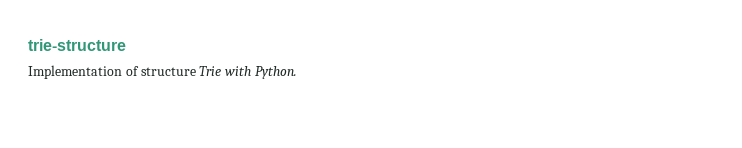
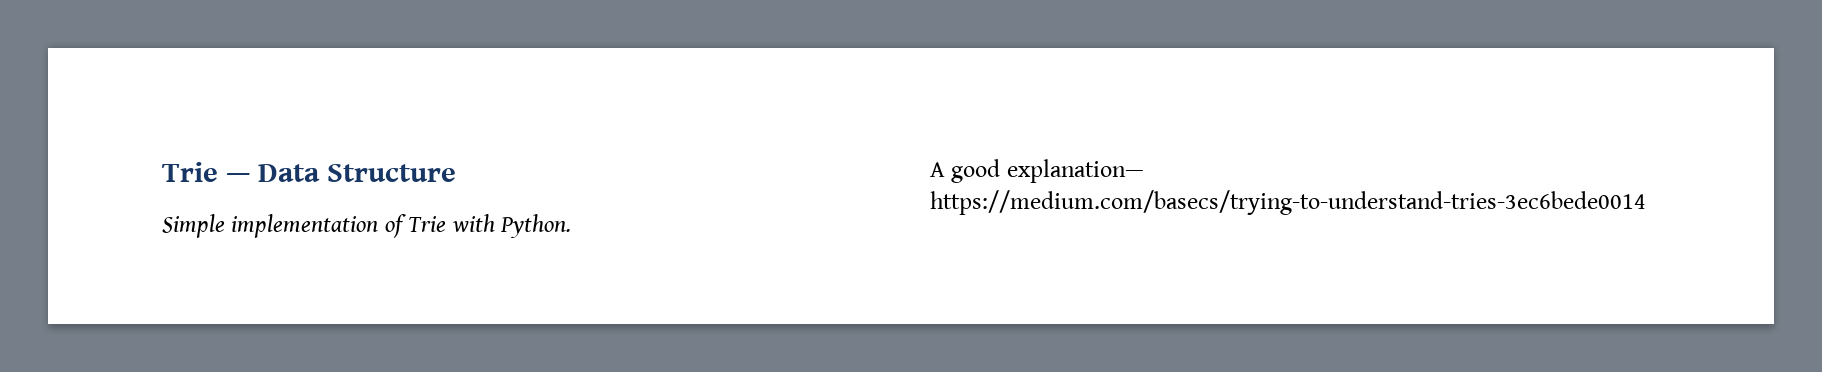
[28,39,126,51] [28,65,196,79] trie-structure // Implementation of structure -> [162,162,457,182] [162,214,407,238] Trie — Data Structure // Simple implementation of
(297, 72) none -> [930,159,1144,183] [930,190,1646,215] // A good explanation— https://medium.com/basecs/trying-to-understand-tries-3ec6bede0014

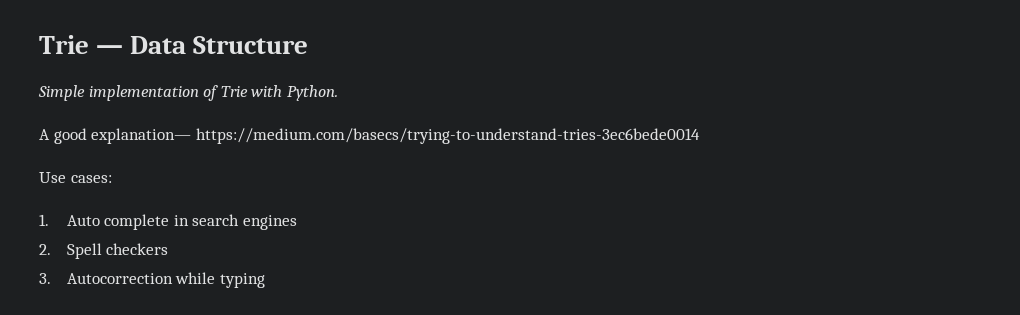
(1646, 202) none -> [39,172,112,183] [39,214,297,230] [39,243,169,259] [39,272,265,288] // Use cases: // 1. Auto complete in search engines // 2. Spell checkers // 3. Autocorrection while typing

